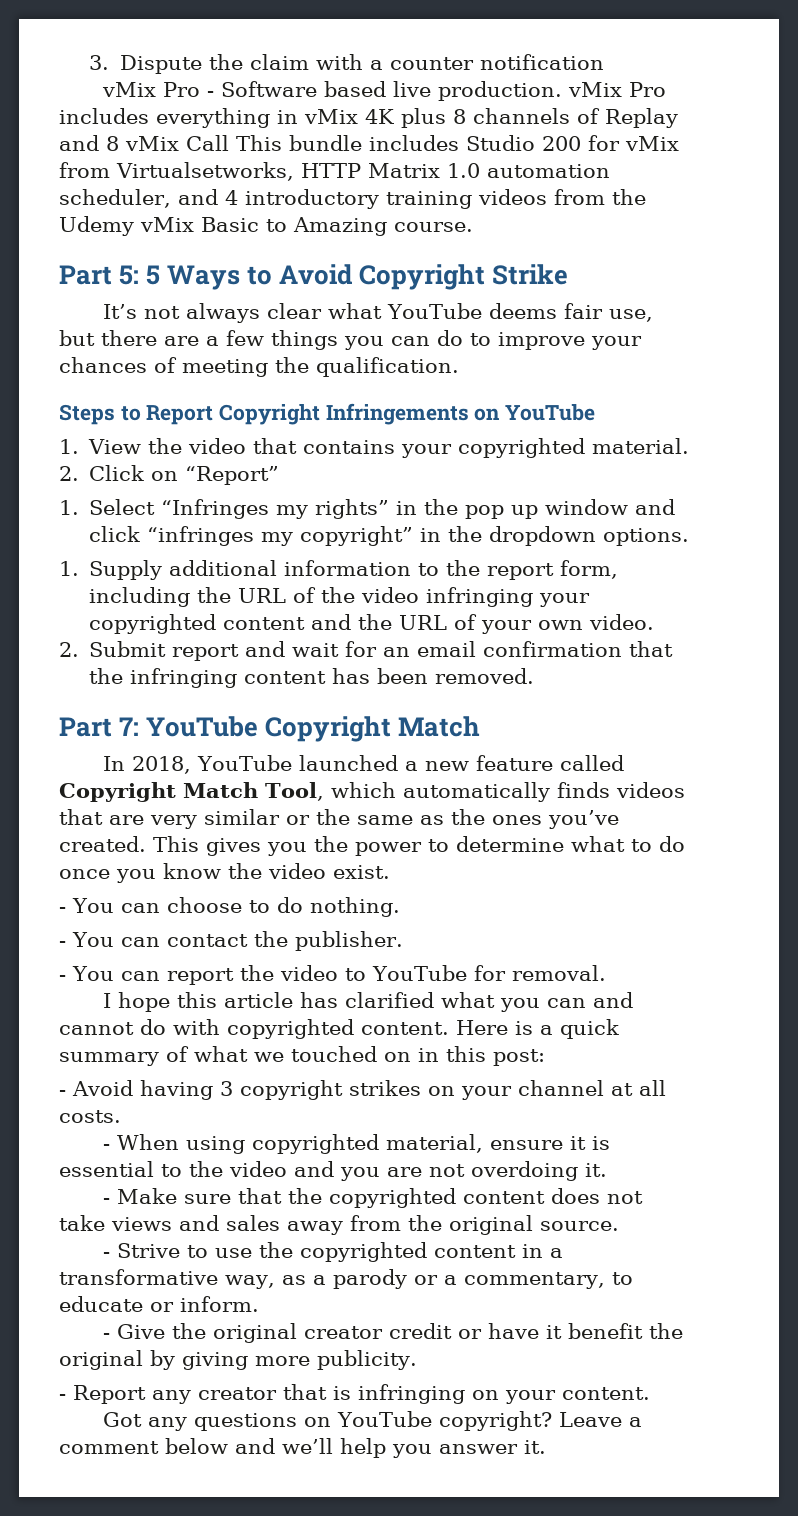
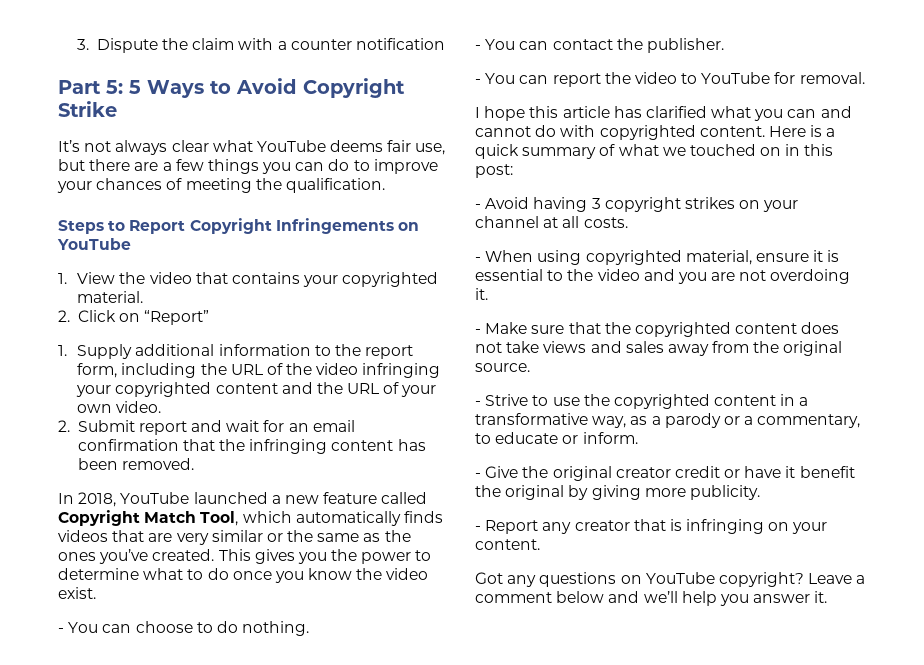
[101,81,666,101] [59,108,678,128] [59,135,679,151] [59,162,610,181] [59,189,646,209] [59,216,473,236] // vMix Pro - Software based live production. vMix Pro includes everything in vMix 4K plus 8 channels of Replay and 8 vMix Call This bundle includes Studio 200 for vMix from Virtualsetworks, HTTP Matrix 1.0 automation scheduler, and 4 introductory training videos from the Udemy vMix Basic to Amazing course. -> (446, 44) none
[59,499,676,519] [89,526,690,546] // 1. Select “Infringes my rights” in the pop up window and click “infringes my copyright” in the dropdown options. -> (210, 317) none
[59,716,481,742] // Part 7: YouTube Copyright Match -> (194, 464) none

